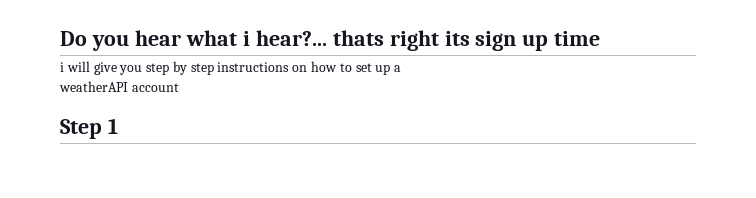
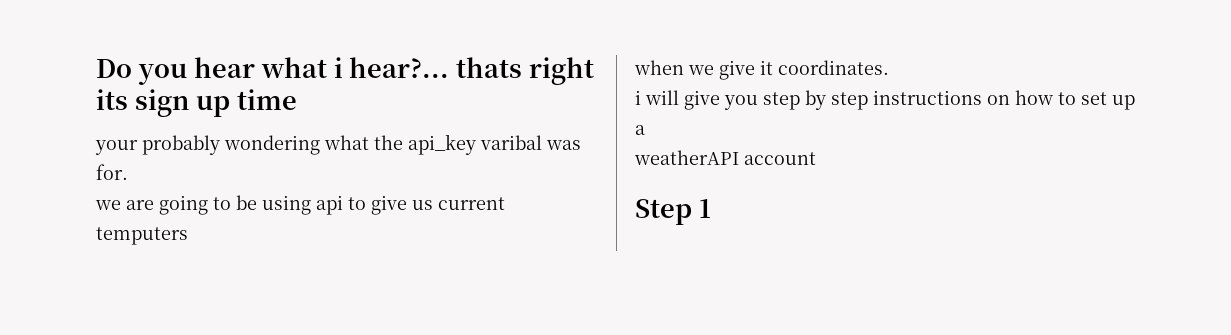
(601, 38) none -> [95,134,581,155] [96,164,128,180] [95,195,505,215] [96,227,188,245] [634,60,889,80] // your probably wondering what the api_key varibal was for. // we are going to be using api to give us current temputers // when we give it coordinates.

